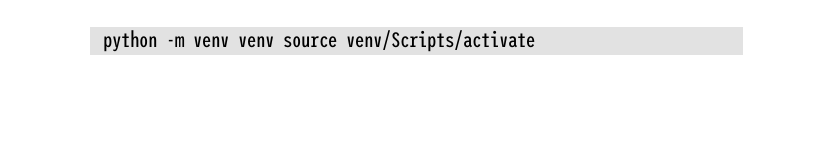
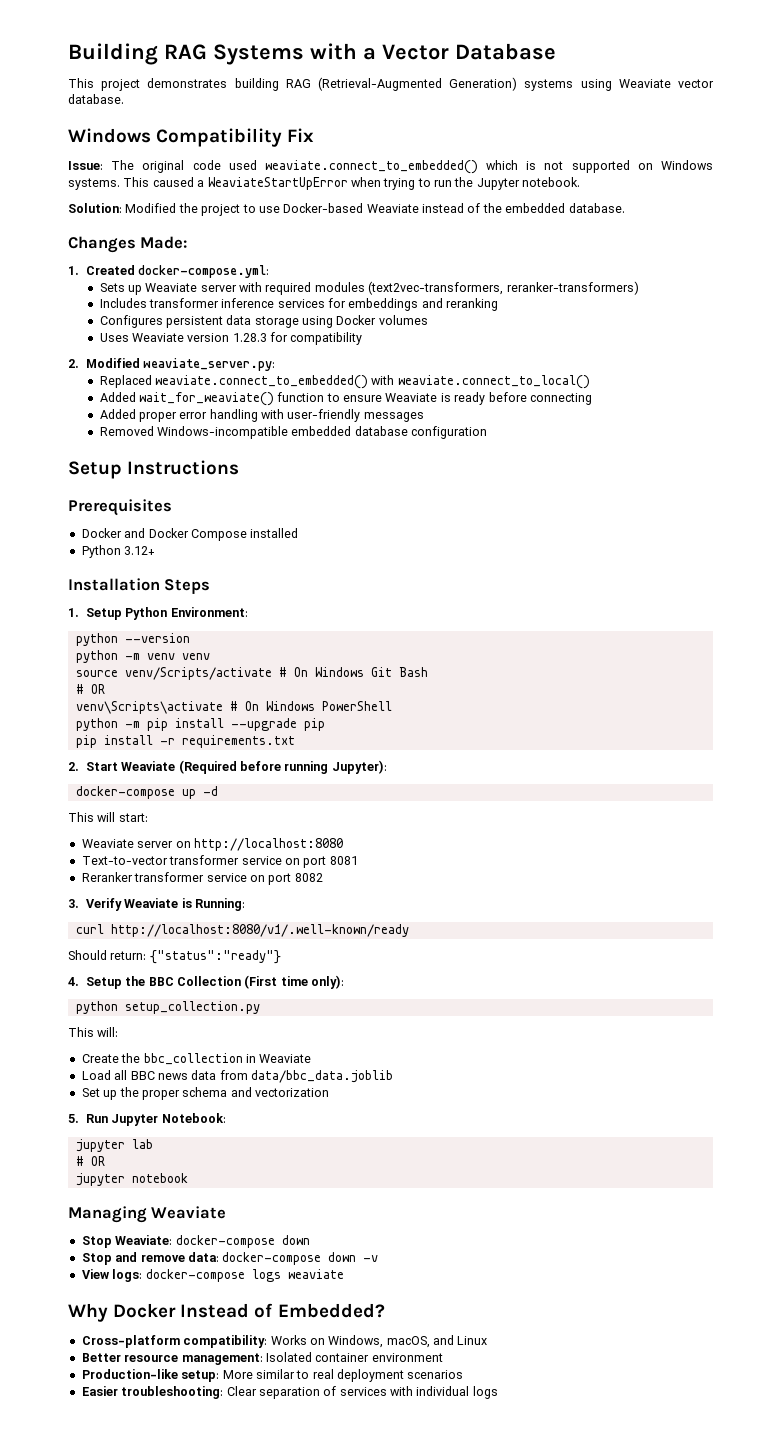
(102, 41) none -> [68,43,556,65] [68,77,715,91] [68,94,124,104] [68,128,315,147] [68,160,713,174] [68,177,581,190] [68,203,625,216] [68,236,188,253] [68,265,270,278] [99,281,639,295] [99,298,499,311] [99,315,428,328] [99,332,363,345] [68,358,276,371] [99,375,590,389] [99,392,592,406] [99,409,424,422] [99,426,488,439] [68,460,240,479] [68,499,172,516] [81,528,299,541] [81,545,156,558] [68,578,211,594] [68,607,248,620] [75,633,190,646] Building RAG Systems with a Vector Database // This project demonstrates building RAG (Retrieval-Augmented Generation) systems using Weaviate vector database. // Windows Compatibility Fix // Issue: The original code used weaviate.connect_to_embedded() which is not supported on Windows systems. This caused a WeaviateStartUpError when trying to run the Jupyter notebook. // Solution: Modified the project to use Docker-based Weaviate instead of the embedded database. // Changes Made: // 1. Created docker-compose.yml: // Sets up Weaviate server with required modules (text2vec-transformers, reranker-transformers) // Includes transformer inference services for embeddings and reranking // Configures persistent data storage using Docker volumes // Uses Weaviate version 1.28.3 for compatibility // 2. Modified weaviate_server.py: // Replaced weaviate.connect_to_embedded() with weaviate.connect_to_local() // Added wait_for_weaviate() function to ensure Weaviate is ready before connecting // Added proper error handling with user-friendly messages // Removed Windows-incompatible embedded database configuration // Setup Instructions // Prerequisites // Docker and Docker Compose installed // Python 3.12+ // Installation Steps // 1. Setup Python Environment: // python --version //
(274, 42) none -> (210, 656) //
(535, 41) none -> [278,667,428,677] [75,684,105,694] [75,701,392,714] [75,718,325,731] [75,735,295,748] [68,760,387,774] [75,786,218,799] [68,812,148,822] [81,838,343,851] [81,855,358,868] [81,872,323,885] [68,898,245,911] [75,924,409,937] [68,950,281,964] [68,975,345,989] [75,1001,260,1014] [68,1027,119,1037] [81,1053,312,1065] [81,1070,393,1083] [81,1087,329,1100] [68,1113,226,1126] [75,1139,153,1152] [75,1156,105,1166] [75,1173,188,1186] [68,1206,227,1223] [81,1235,310,1248] [81,1252,379,1265] [81,1269,344,1282] [68,1303,385,1322] [81,1335,488,1348] [81,1352,443,1365] [81,1369,464,1382] [81,1386,498,1399] # On Windows Git Bash // # OR // venv\Scripts\activate # On Windows PowerShell // python -m pip install --upgrade pip // pip install -r requirements.txt // 2. Start Weaviate (Required before running Jupyter): // docker-compose up -d // This will start: // Weaviate server on http://localhost:8080 // Text-to-vector transformer service on port 8081 // Reranker transformer service on port 8082 // 3. Verify Weaviate is Running: // curl http://localhost:8080/v1/.well-known/ready // Should return: {"status":"ready"} // 4. Setup the BBC Collection (First time only): // python setup_collection.py // This will: // Create the bbc_collection in Weaviate // Load all BBC news data from data/bbc_data.joblib // Set up the proper schema and vectorization // 5. Run Jupyter Notebook: // jupyter lab // # OR // jupyter notebook // Managing Weaviate // Stop Weaviate: docker-compose down // Stop and remove data: docker-compose down -v // View logs: docker-compose logs weaviate // Why Docker Instead of Embedded? // Cross-platform compatibility: Works on Windows, macOS, and Linux // Better resource management: Isolated container environment // Production-like setup: More similar to real deployment scenarios // Easier troubleshooting: Clear separation of services with individual logs

